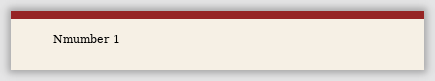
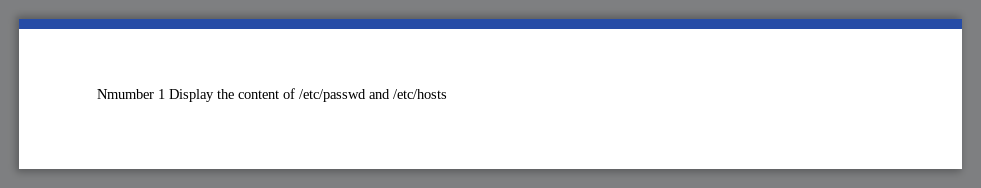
(120, 39) none -> [169,88,447,102] Display the content of /etc/passwd and /etc/hosts

